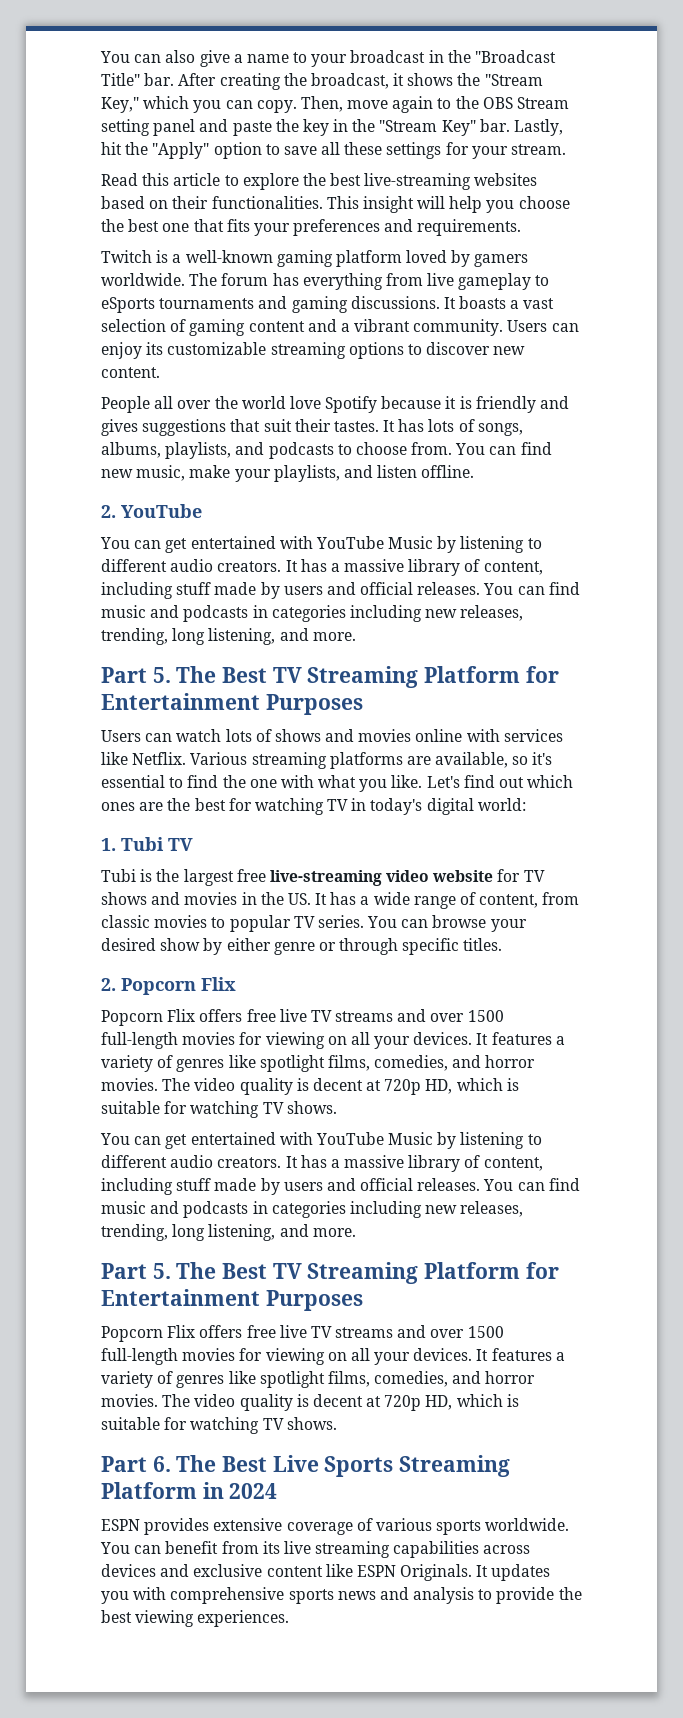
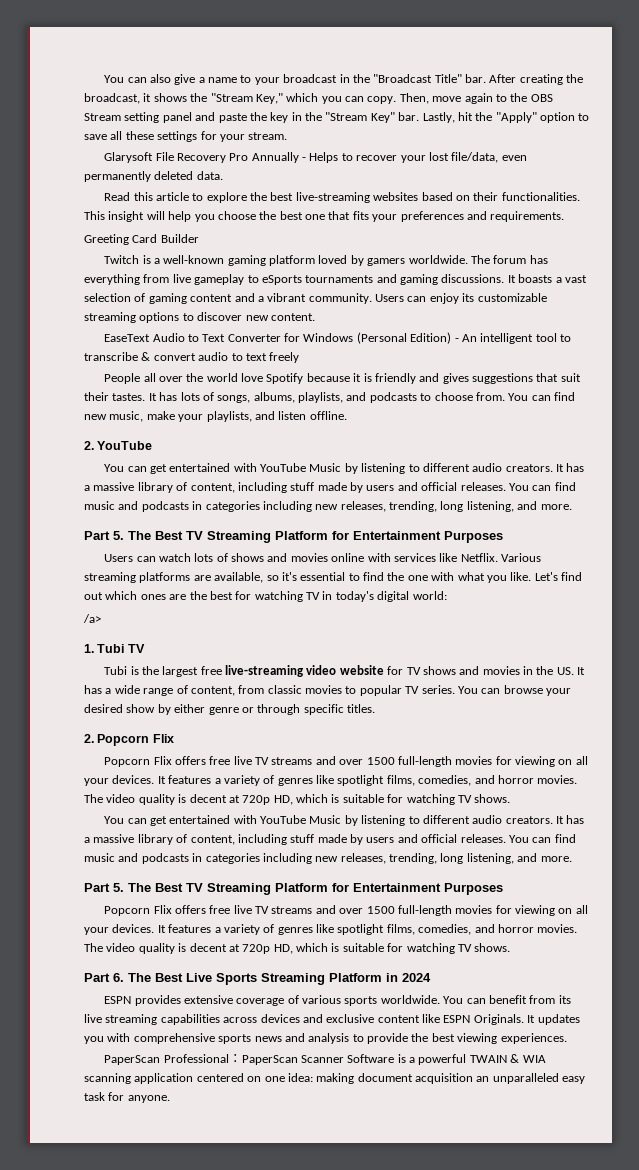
(567, 149) none -> [104,152,527,163] [84,171,223,182] // Glarysoft File Recovery Pro Annually - Helps to recover your lost file/data, even permanently deleted data.
(522, 227) none -> [84,234,199,245] // Greeting Card Builder
(160, 372) none -> [104,332,572,344] [84,352,300,363] // EaseText Audio to Text Converter for Windows (Personal Edition) - An intelligent tool to transcribe & convert audio to text freely
(526, 804) none -> [83,614,101,623] // /a>
(290, 1618) none -> [104,1054,546,1065] [84,1073,586,1084] [84,1092,170,1103] // PaperScan Professional：PaperScan Scanner Software is a powerful TWAIN & WIA scanning application centered on one idea: making document acquisition an unparalleled easy task for anyone.

